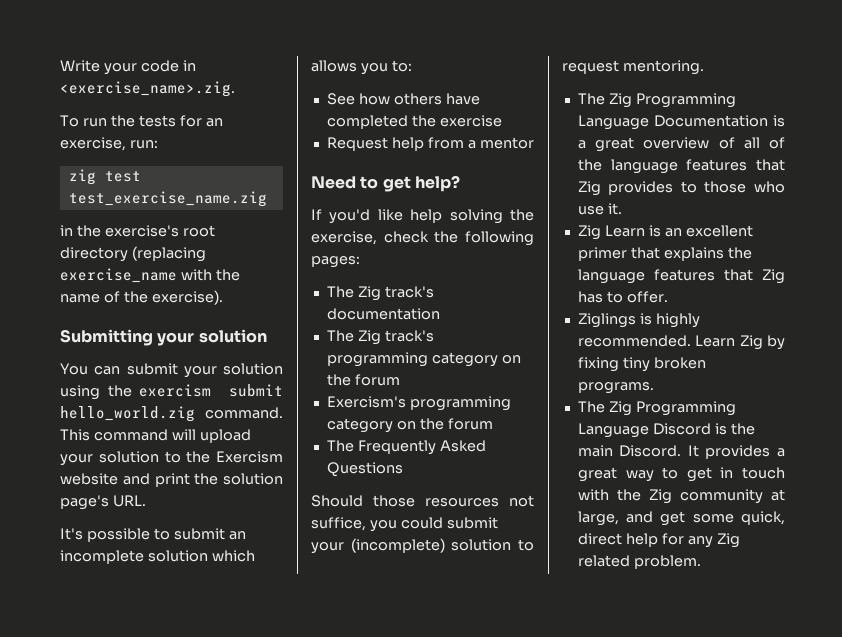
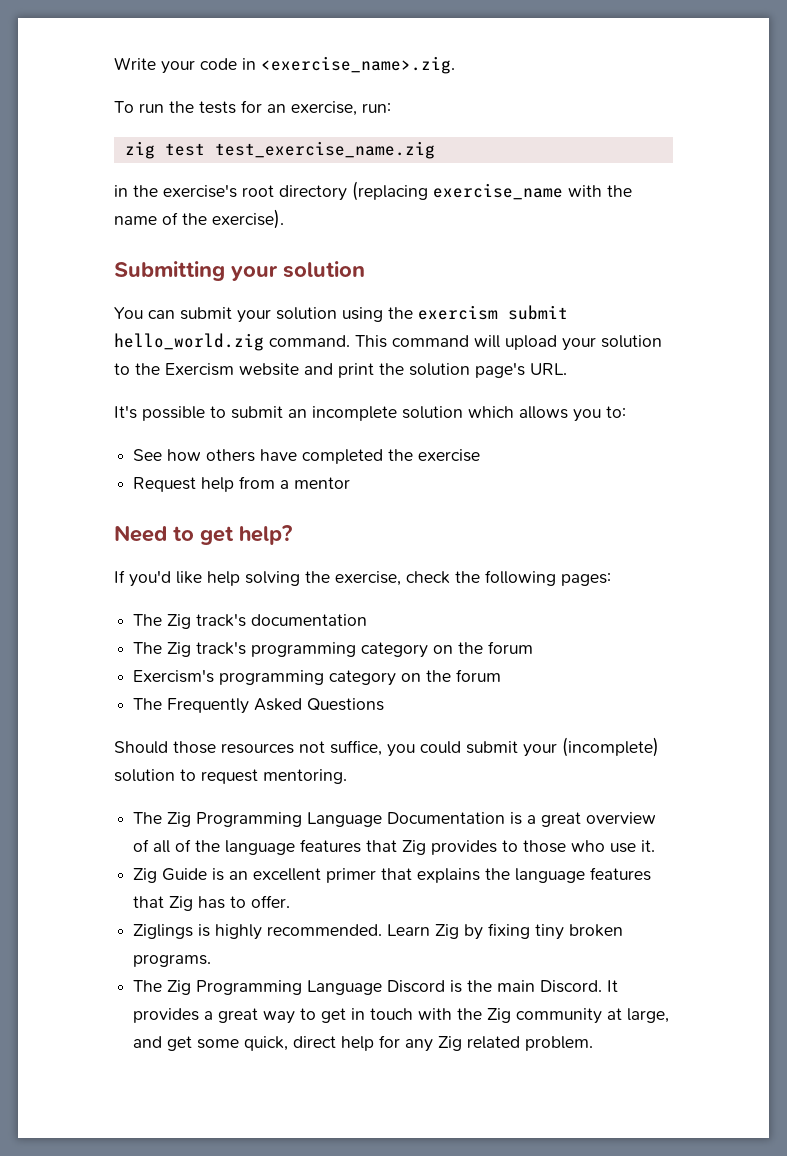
[604,225,645,237] Learn -> [162,868,208,881] Guide

